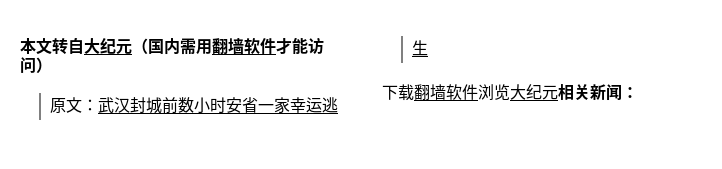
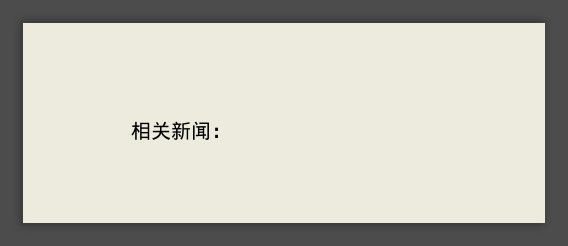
[20,37,324,55] [20,57,52,73] [50,97,339,114] [412,40,429,56] [382,84,558,101] 本文转自大纪元（国内需用翻墙软件才能访问） // 原文：武汉封城前数小时安省一家幸运逃生 // 下载翻墙软件浏览大纪元 -> (131, 130) none

